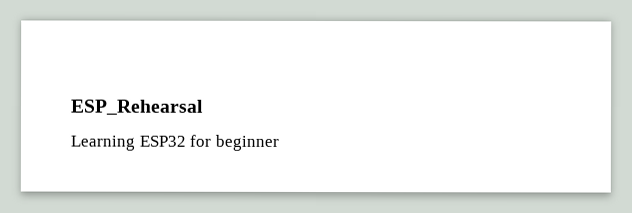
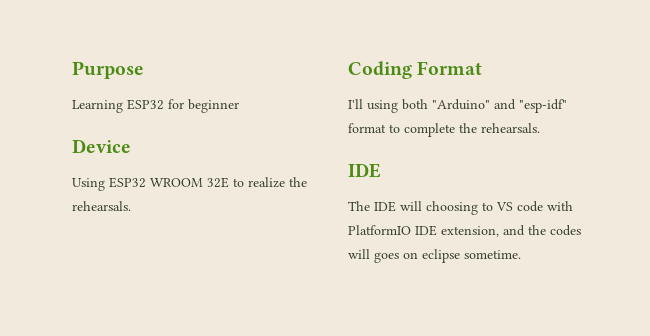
[70,99,204,115] ESP_Rehearsal -> [72,61,144,79] Purpose
(279, 142) none -> [72,139,131,153] [72,177,307,191] [72,201,131,211] [348,61,483,79] [348,99,567,113] [348,123,540,137] [348,163,381,178] [348,201,573,215] [348,225,581,237] [348,249,521,263] // Device // Using ESP32 WROOM 32E to realize the rehearsals. // Coding Format // I'll using both "Arduino" and "esp-idf" format to complete the rehearsals. // IDE // The IDE will choosing to VS code with PlatformIO IDE extension, and the codes will goes on eclipse sometime.

